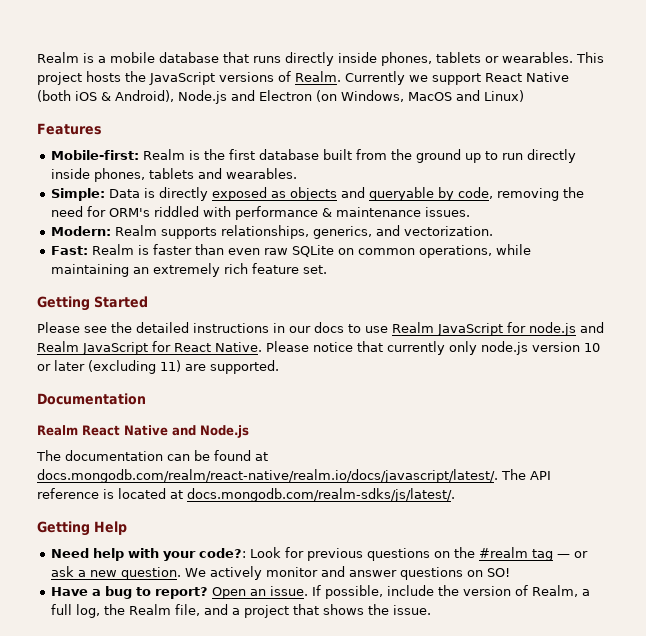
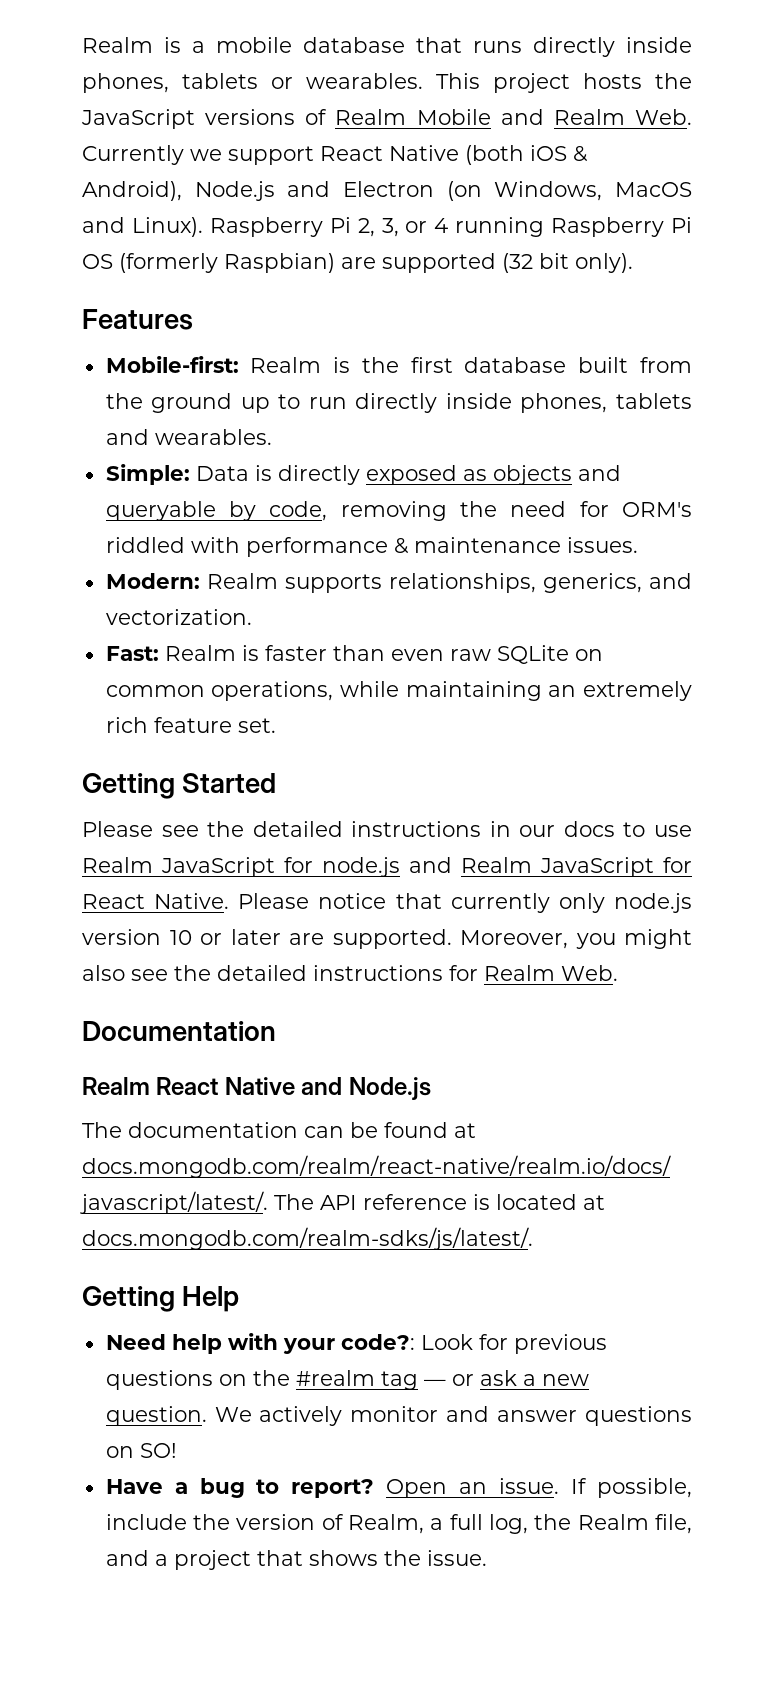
[295,71,341,82] Realm. -> [335,109,692,125] Realm Mobile and Realm Web.
[484,90,524,102] Linux) -> [131,217,692,237] [82,253,633,273] Linux). Raspberry Pi 2, 3, or 4 running Raspberry Pi OS (formerly Raspbian) are supported (32 bit only).
[88,360,181,374] (excluding 11) -> (281, 937) none
(279, 367) none -> [460,929,692,949] [82,965,618,981] Moreover, you might also see the detailed instructions for Realm Web.

